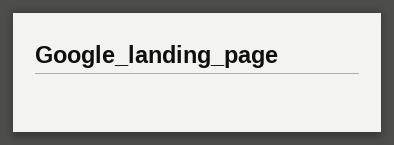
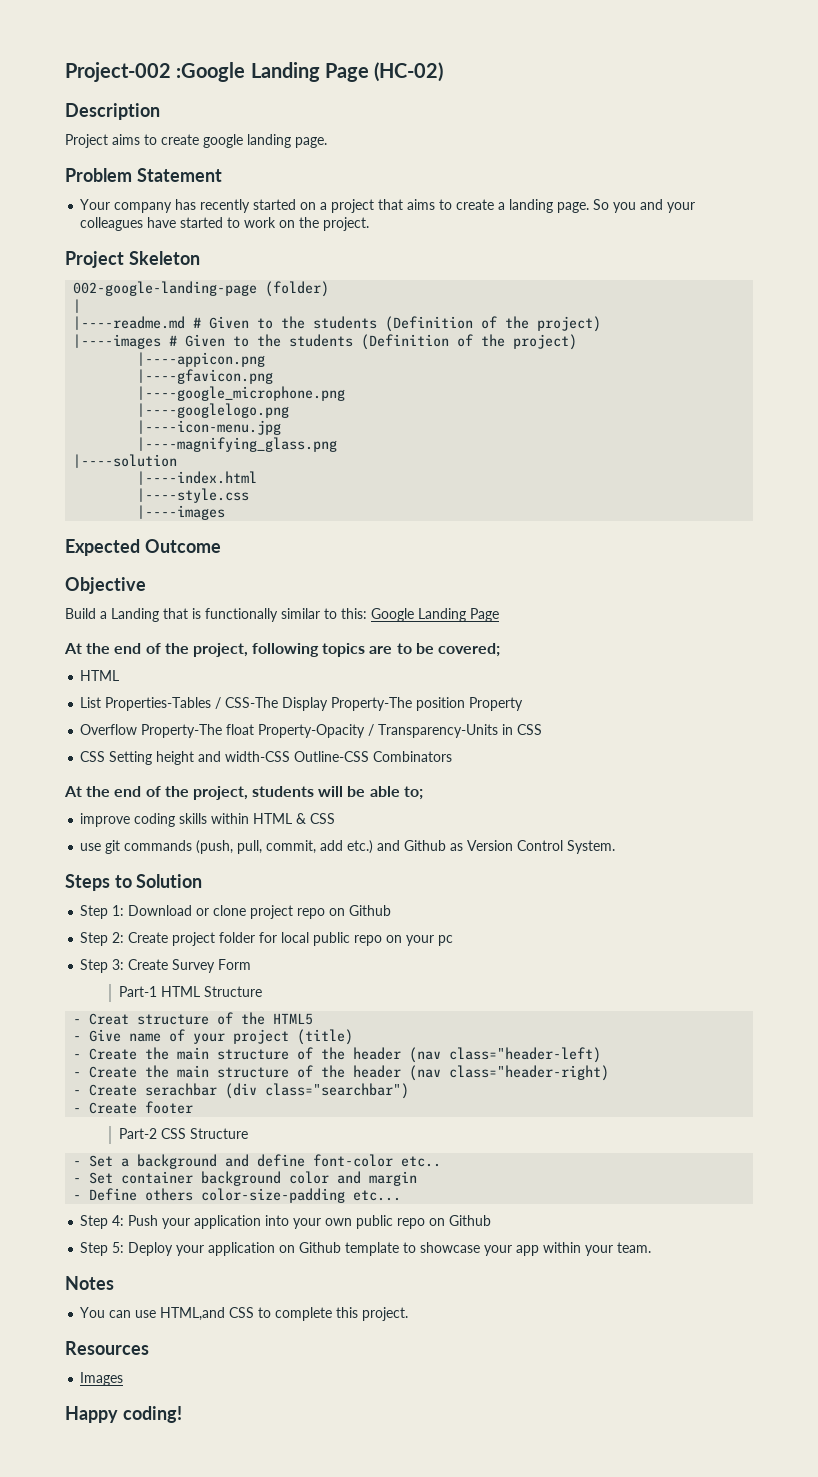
[35,45,278,68] Google_landing_page -> [65,62,444,82] [65,103,160,120] [65,134,327,148] [65,168,222,182] [80,199,696,213] [80,217,370,231] [65,251,200,268] [73,281,330,297] [73,299,82,313] [73,316,602,332] [73,334,578,350] [137,352,266,367] [137,369,274,384] [137,386,346,401] [137,403,290,418] [137,420,282,435] [137,437,338,452] [73,454,178,468] [137,471,258,485] [137,488,250,503] [137,505,226,520] [65,539,221,556] [65,577,146,594] [65,608,499,622] [64,643,501,657] [80,670,120,681] [80,697,524,711] [80,724,543,738] [80,751,453,765] [64,786,423,800] [80,813,336,827] [80,840,616,854] [65,874,203,891] [80,905,392,919] [80,932,454,946] [80,959,252,973] [118,986,262,997] [73,1012,314,1025] [73,1029,354,1045] [73,1047,602,1063] [73,1065,610,1081] [73,1083,410,1099] [73,1101,194,1114] [118,1128,248,1139] [73,1154,442,1169] [73,1171,418,1186] [73,1188,402,1203] [80,1215,492,1229] [80,1242,652,1256] [65,1276,114,1290] [80,1307,409,1321] [65,1341,149,1355] [80,1372,124,1386] [65,1406,182,1423] Project-002 :Google Landing Page (HC-02) // Description // Project aims to create google landing page. // Problem Statement // Your company has recently started on a project that aims to create a landing page. So you and your colleagues have started to work on the project. // Project Skeleton // 002-google-landing-page (folder) // | // |----readme.md # Given to the students (Definition of the project) // |----images # Given to the students (Definition of the project) // |----appicon.png // |----gfavicon.png // |----google_microphone.png // |----googlelogo.png // |----icon-menu.jpg // |----magnifying_glass.png // |----solution // |----index.html // |----style.css // |----images // Expected Outcome // Objective // Build a Landing that is functionally similar to this: Google Landing Page // At the end of the project, following topics are to be covered; // HTML // List Properties-Tables / CSS-The Display Property-The position Property // Overflow Property-The float Property-Opacity / Transparency-Units in CSS // CSS Setting height and width-CSS Outline-CSS Combinators // At the end of the project, students will be able to; // improve coding skills within HTML & CSS // use git commands (push, pull, commit, add etc.) and Github as Version Control System. // Steps to Solution // Step 1: Download or clone project repo on Github // Step 2: Create project folder for local public repo on your pc // Step 3: Create Survey Form // Part-1 HTML Structure // - Creat structure of the HTML5 // - Give name of your project (title) // - Create the main structure of the header (nav class="header-left) // - Create the main structure of the header (nav class="header-right) // - Create serachbar (div class="searchbar") // - Create footer // Part-2 CSS Structure // - Set a background and define font-color etc.. // - Set container background color and margin // - Define others color-size-padding etc... // Step 4: Push your application into your own public repo on Github // Step 5: Deploy your application on Github template to showcase your app within your team. // Notes // You can use HTML,and CSS to complete this project. // Resources // Images // Happy coding!

